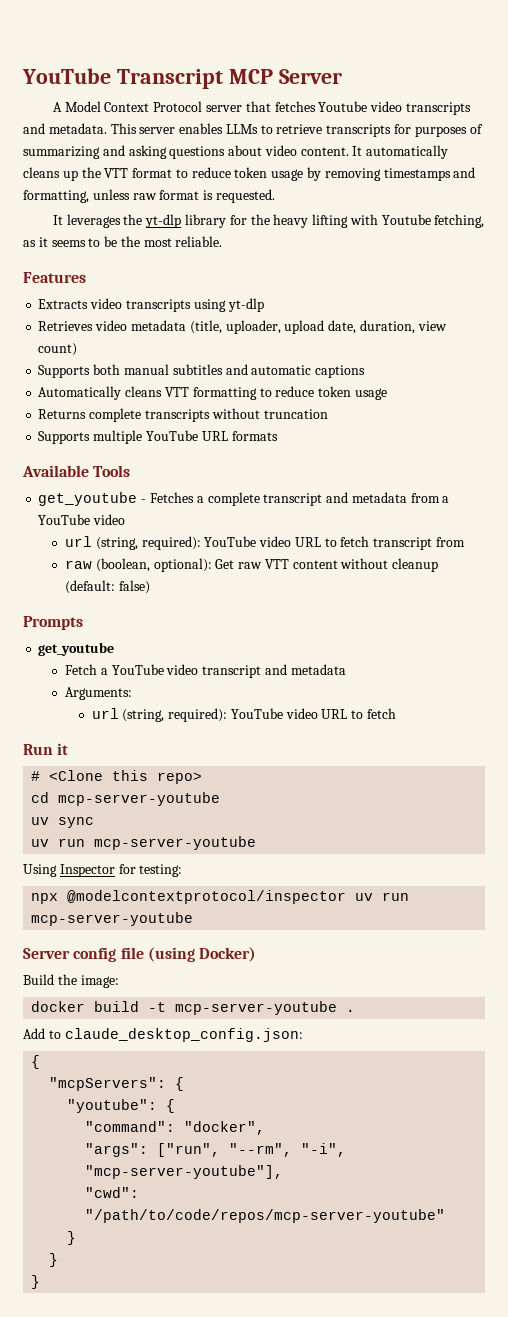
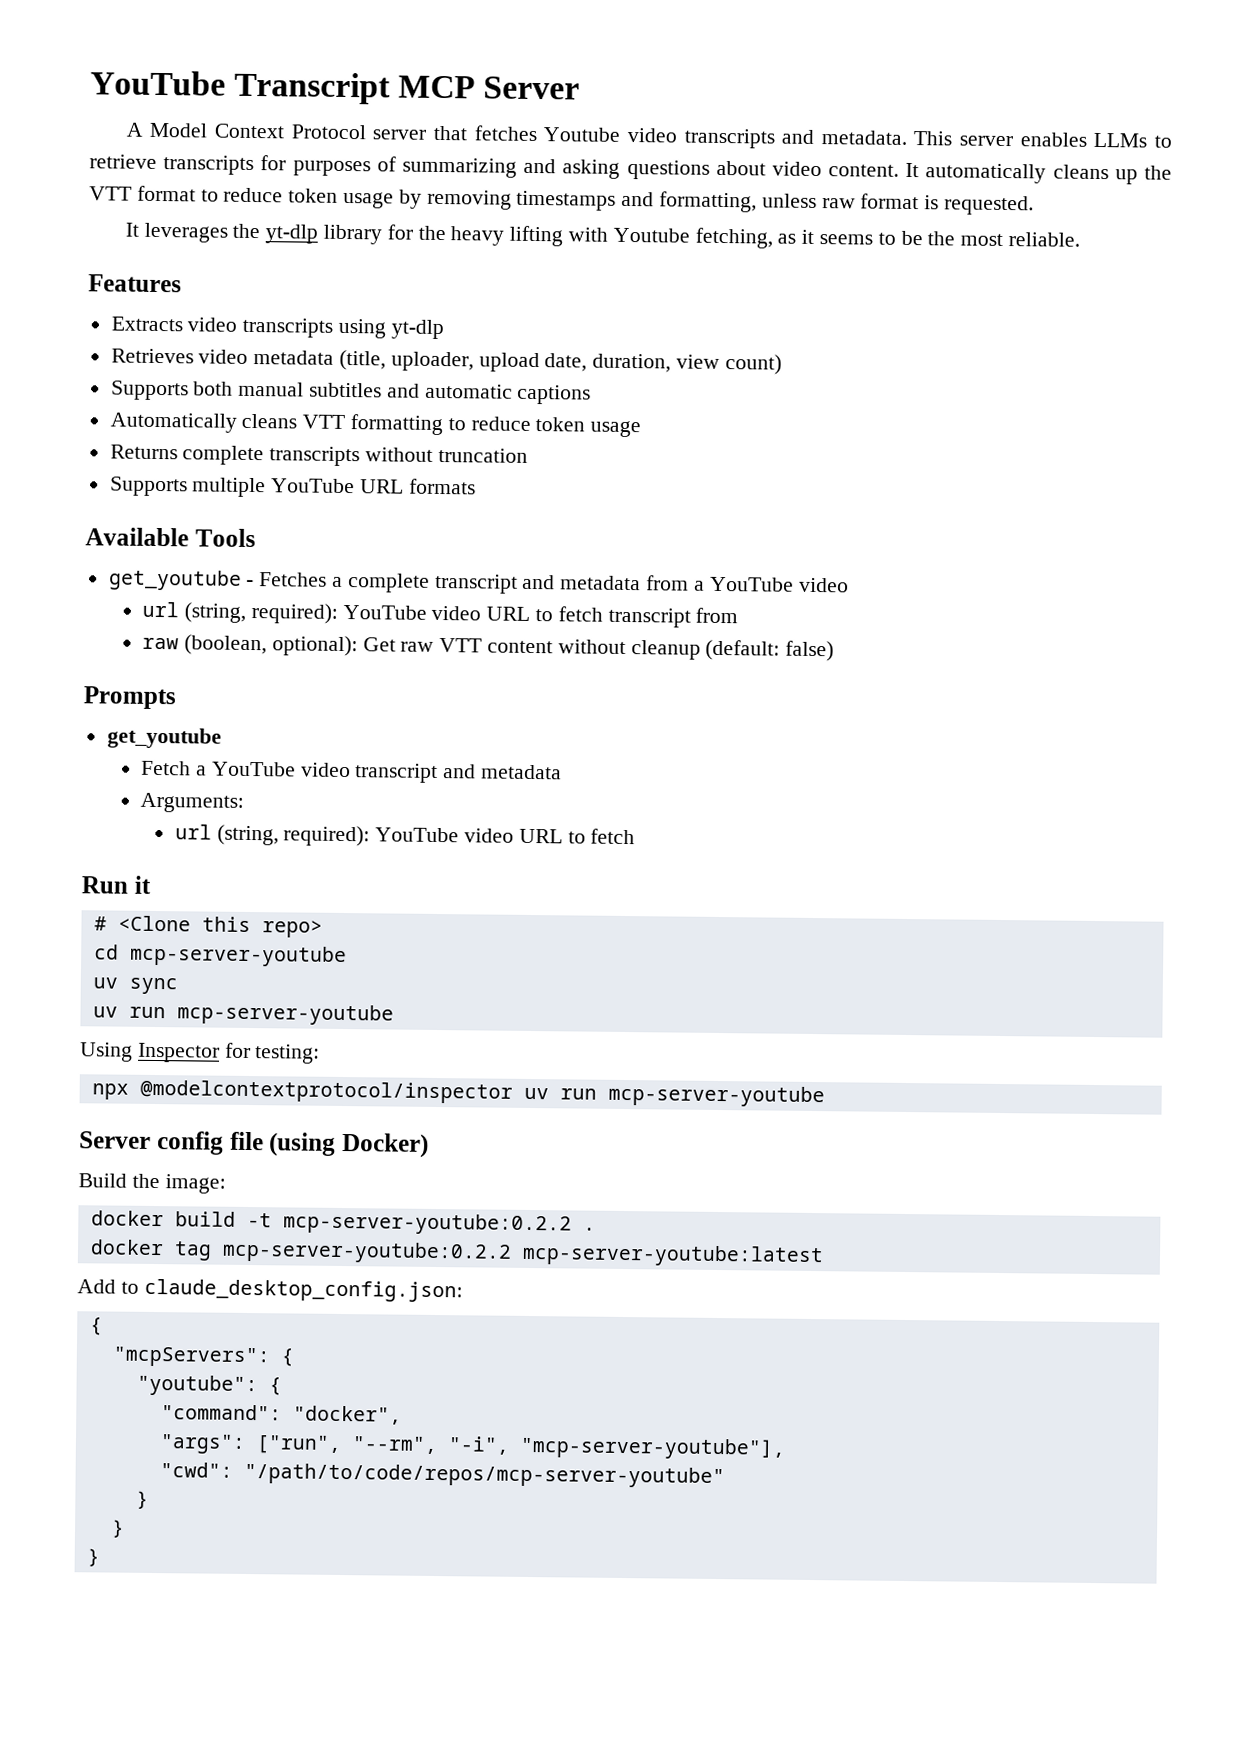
[175,1001,338,1015] mcp-server-youtube -> [282,1212,572,1236] mcp-server-youtube:0.2.2
(356, 1010) none -> [89,1239,824,1268] // docker tag mcp-server-youtube:0.2.2 mcp-server-youtube:latest

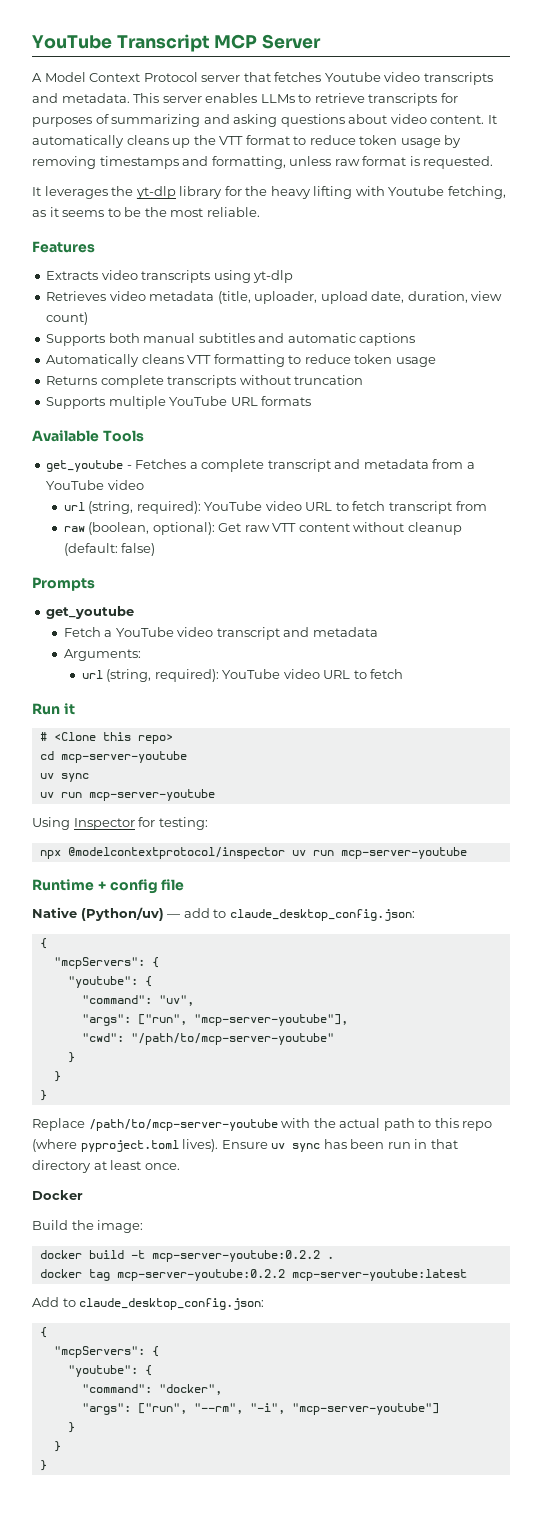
[79,1131,151,1149] Server -> [32,879,106,891] Runtime +
[269,1132,429,1158] (using Docker) -> [32,907,415,921] [39,938,47,949] [53,957,159,969] [67,976,152,988] [81,995,194,1006] [81,1014,348,1026] [81,1033,334,1045] [67,1052,75,1063] [53,1071,61,1082] [39,1090,47,1101] [32,1118,493,1131] [32,1139,458,1152] [32,1160,180,1173] [32,1190,83,1200] // Native (Python/uv) — add to claude_desktop_config.json: // { // "mcpServers": { // "youtube": { // "command": "uv", // "args": ["run", "mcp-server-youtube"], // "cwd": "/path/to/mcp-server-youtube" // } // } // } // Replace /path/to/mcp-server-youtube with the actual path to this repo (where pyproject.toml lives). Ensure uv sync has been run in that directory at least once. // Docker
[519,1436,786,1460] [159,1462,725,1489] "mcp-server-youtube"], // "cwd": "/path/to/code/repos/mcp-server-youtube" -> [291,1403,439,1415] "mcp-server-youtube"]

